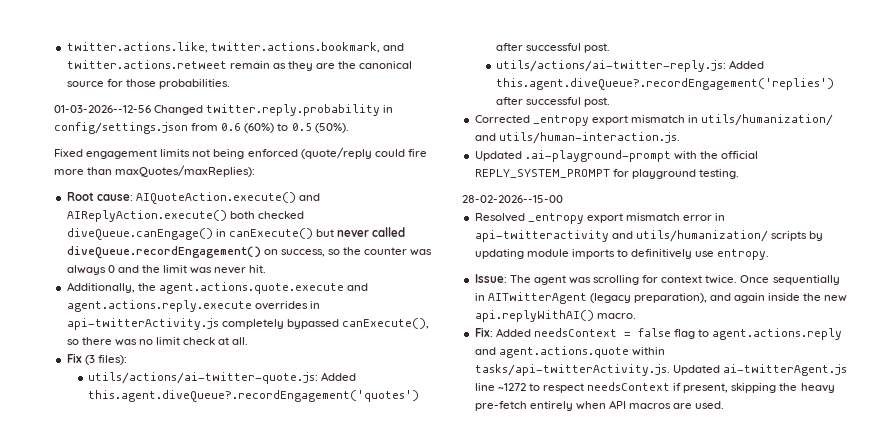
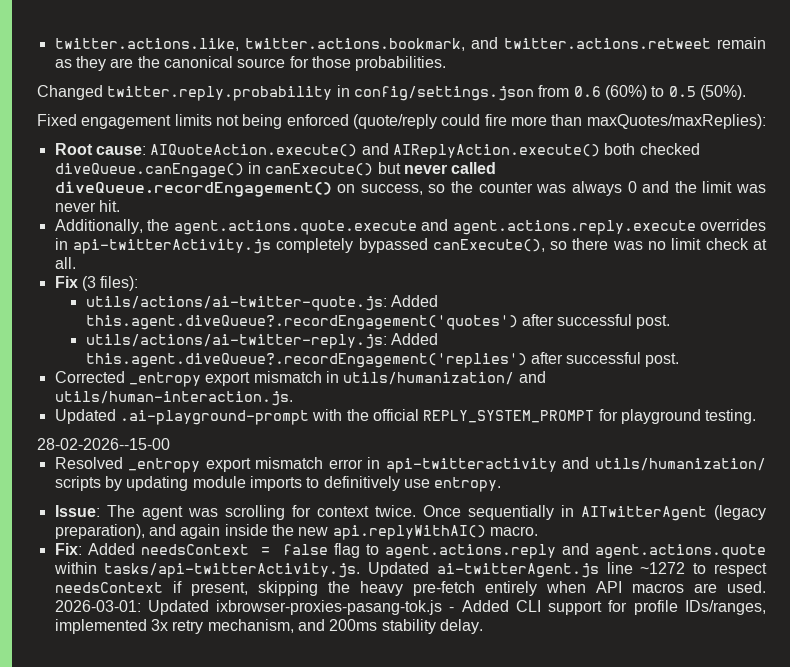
[54,105,151,113] 01-03-2026--12-56 -> (447, 63) none
(725, 405) none -> [54,600,766,615] [54,619,483,634] 2026-03-01: Updated ixbrowser-proxies-pasang-tok.js - Added CLI support for profile IDs/ranges, implemented 3x retry mechanism, and 200ms stability delay.

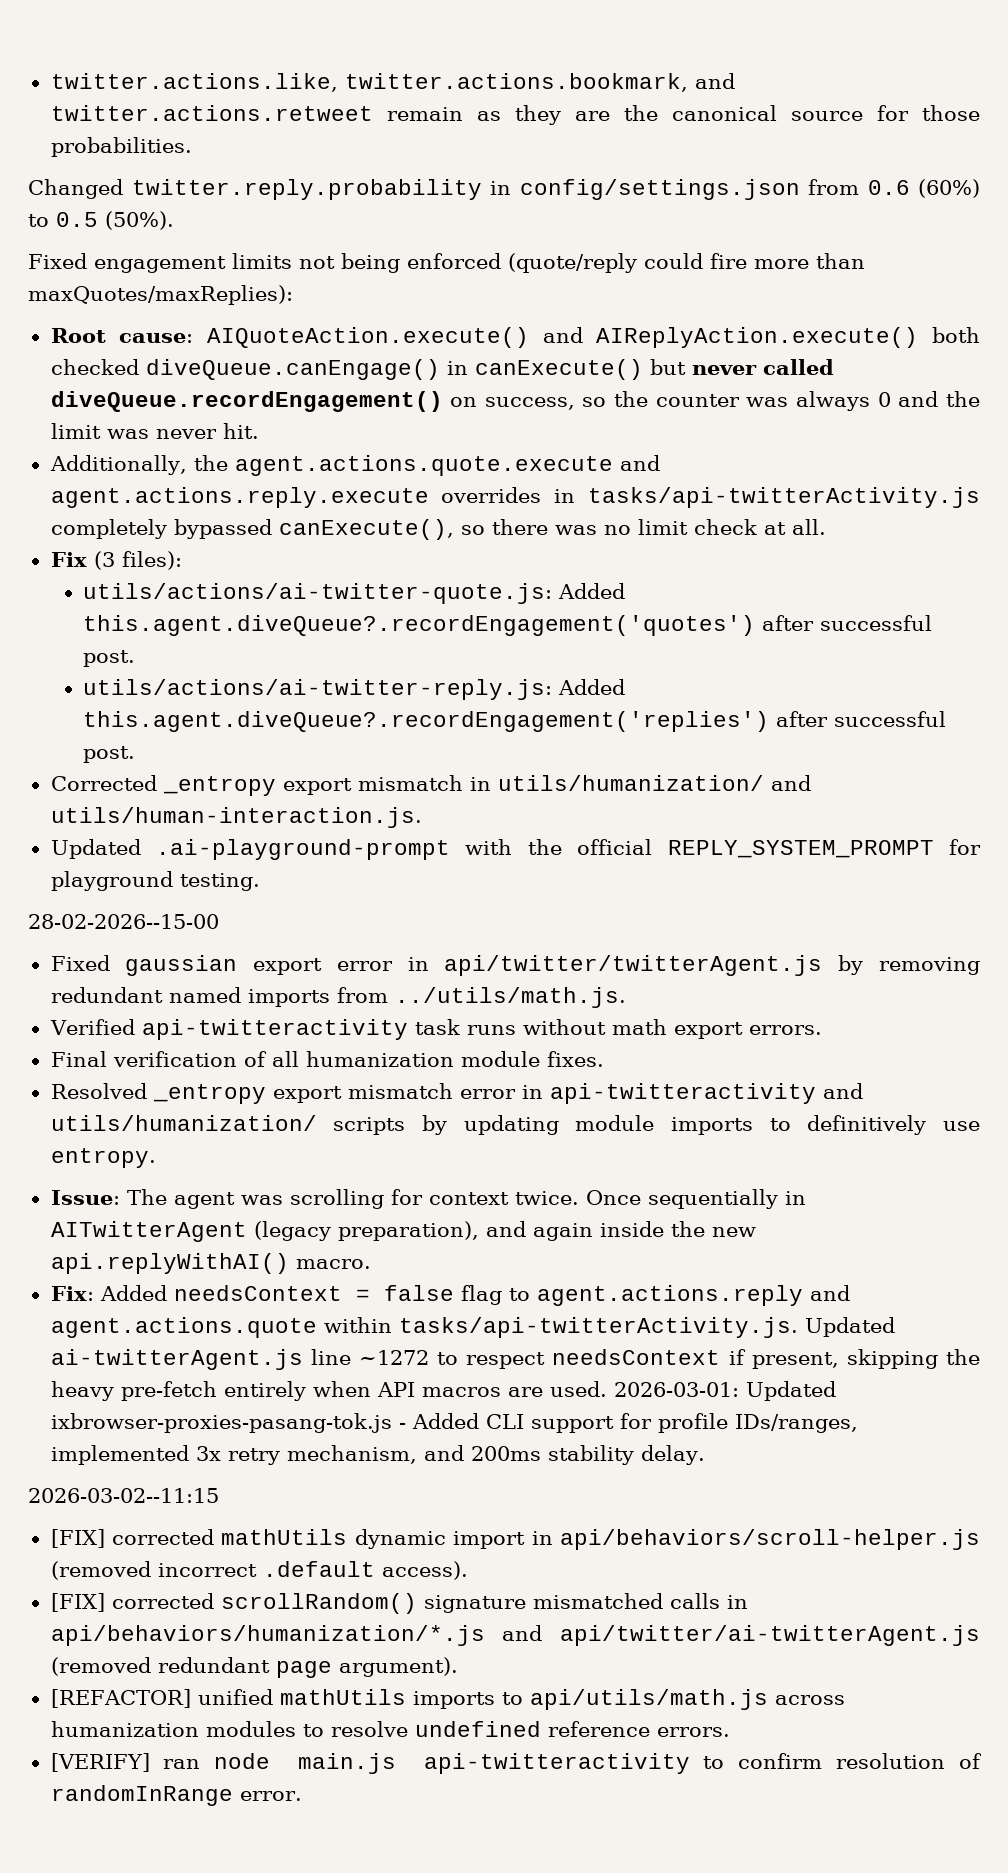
[72,239,271,254] api-twitterActivity.js -> [588,487,981,508] tasks/api-twitterActivity.js
(170, 444) none -> [50,955,980,976] [50,987,626,1008] [49,1019,822,1040] [50,1051,604,1067] // Fixed gaussian export error in api/twitter/twitterAgent.js by removing redundant named imports from ../utils/math.js. // Verified api-twitteractivity task runs without math export errors. // Final verification of all humanization module fixes.
(483, 626) none -> [28,1488,219,1503] [50,1529,980,1550] [50,1561,468,1580] [50,1593,748,1614] [50,1625,981,1646] [50,1657,458,1678] [50,1689,845,1710] [50,1721,730,1737] [50,1753,983,1774] [50,1785,302,1806] // 2026-03-02--11:15 // [FIX] corrected mathUtils dynamic import in api/behaviors/scroll-helper.js (removed incorrect .default access). // [FIX] corrected scrollRandom() signature mismatched calls in api/behaviors/humanization/*.js and api/twitter/ai-twitterAgent.js (removed redundant page argument). // [REFACTOR] unified mathUtils imports to api/utils/math.js across humanization modules to resolve undefined reference errors. // [VERIFY] ran node main.js api-twitteractivity to confirm resolution of randomInRange error.

